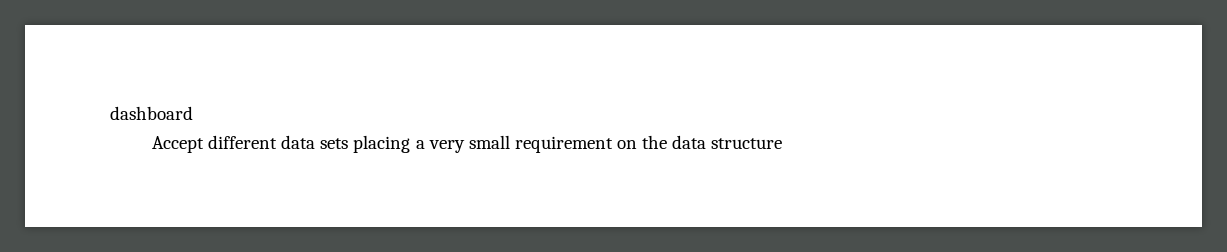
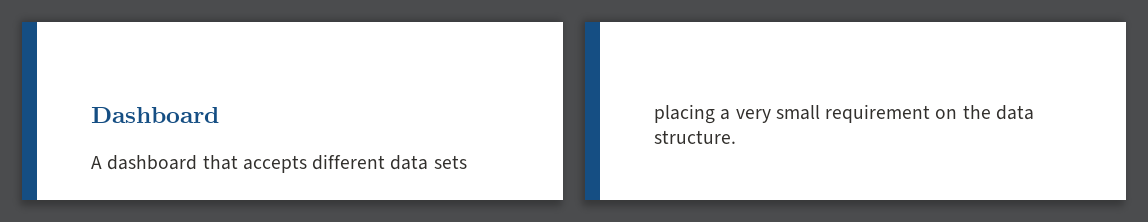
(110, 113) none -> [91,107,219,123] [91,156,102,169] Dashboard // A
[151,136,204,153] // Accept -> [202,155,307,173] that accepts
[711,138,783,149] structure -> [654,130,736,144] structure.

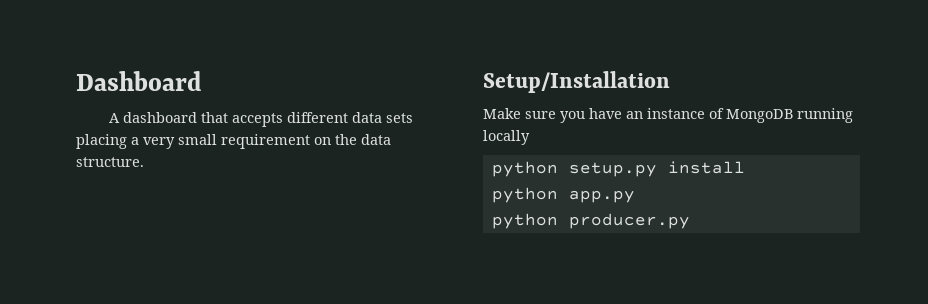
(736, 137) none -> [483,71,670,93] [483,108,853,123] [483,130,530,145] [491,161,745,177] [491,187,635,203] [491,213,690,229] // Setup/Installation // Make sure you have an instance of MongoDB running locally // python setup.py install // python app.py // python producer.py

